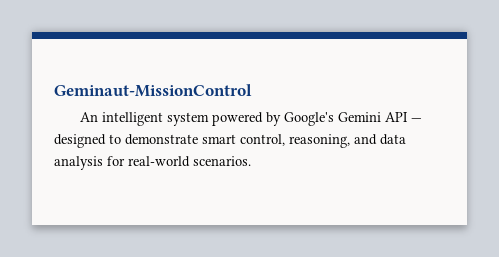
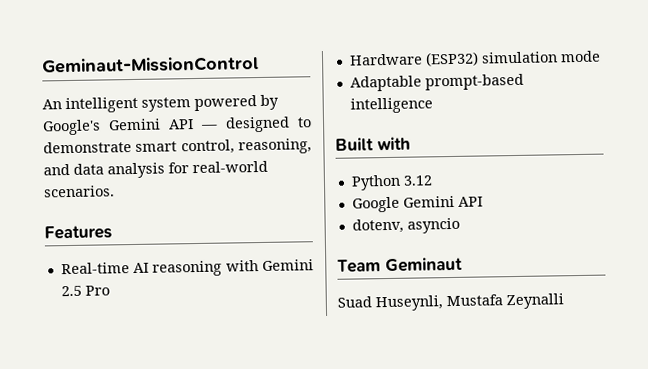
(251, 161) none -> [44,225,112,240] [60,259,314,277] [60,285,110,297] [348,50,601,67] [349,73,524,92] [349,97,433,114] [335,136,411,151] [350,174,433,191] [351,195,483,213] [351,217,460,234] [337,256,463,273] [337,293,564,312] // Features // Real-time AI reasoning with Gemini 2.5 Pro // Hardware (ESP32) simulation mode // Adaptable prompt-based intelligence // Built with // Python 3.12 // Google Gemini API // dotenv, asyncio // Team Geminaut // Suad Huseynli, Mustafa Zeynalli

